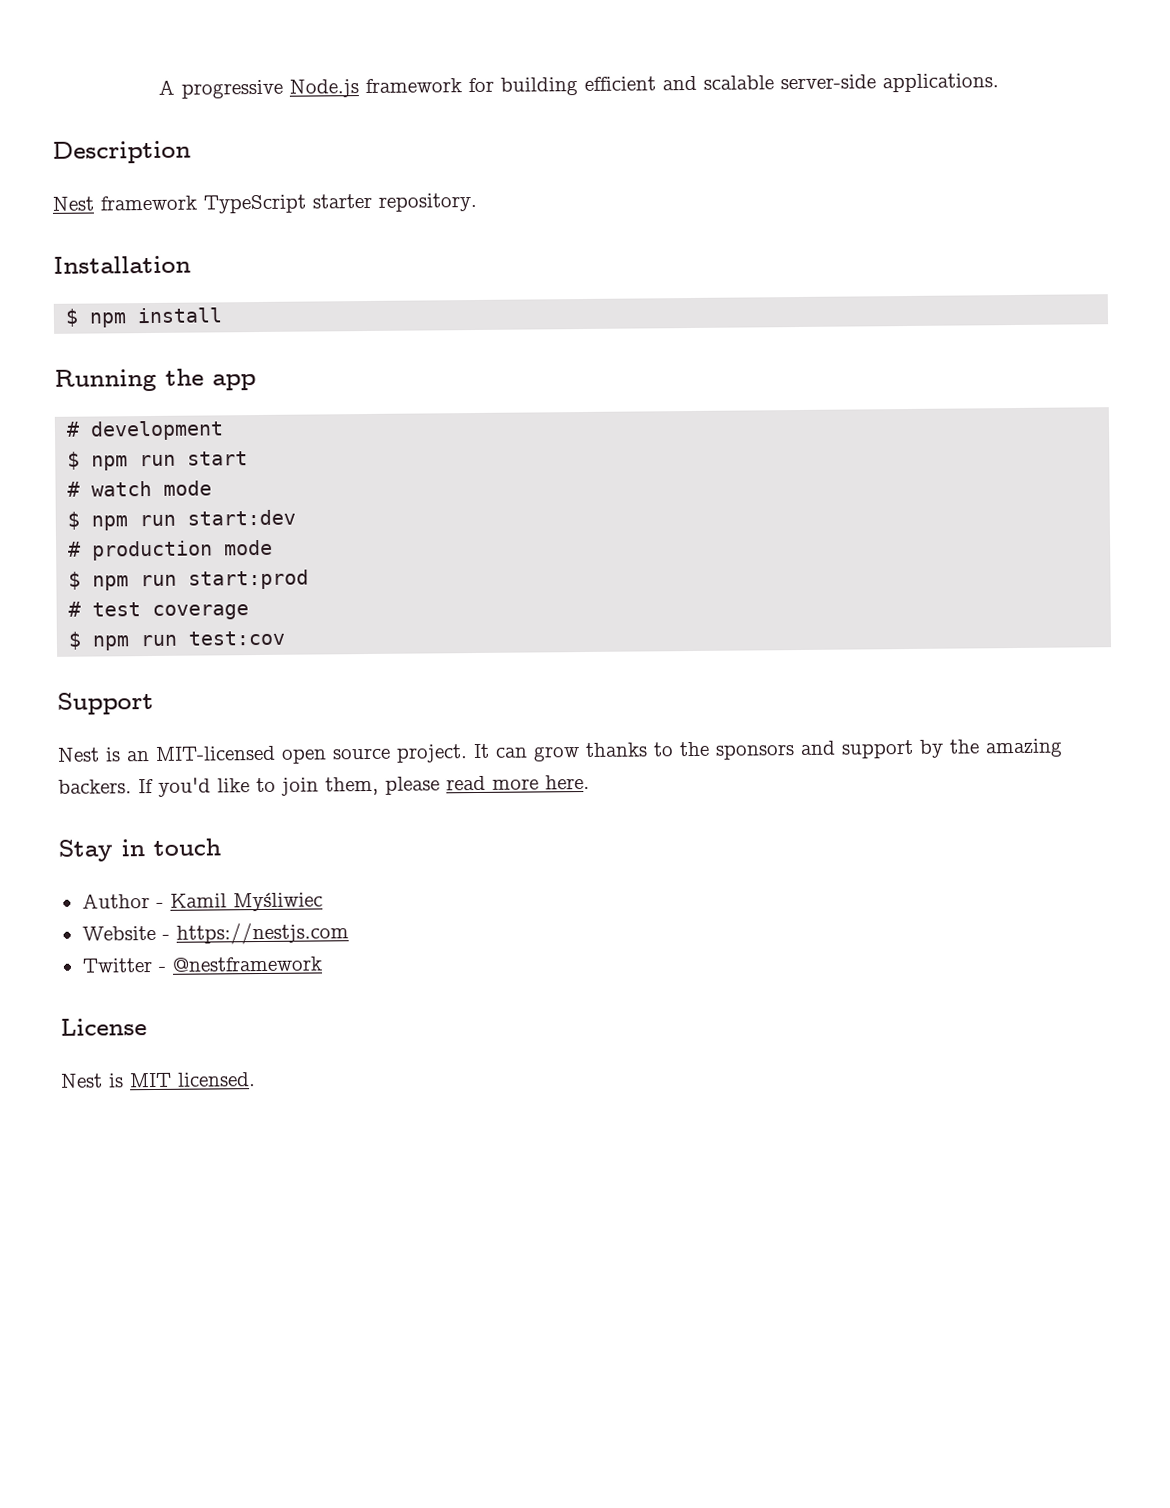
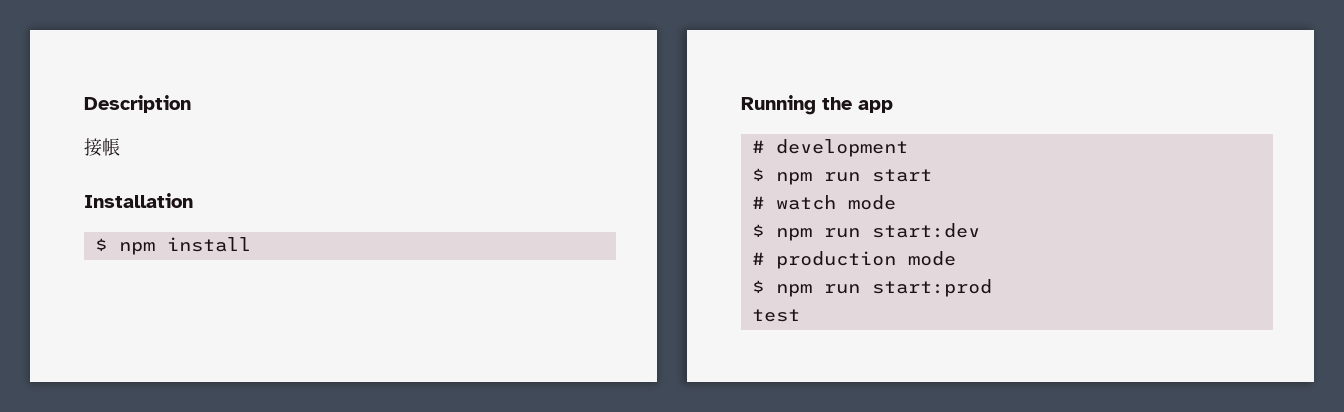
[158,73,999,99] [52,140,191,164] [52,192,477,214] A progressive Node.js framework for building efficient and scalable server-side applications. // Description // Nest framework TypeScript starter repository. -> [84,95,191,113] [84,138,120,157] Description // 接帳
[68,601,250,620] [68,630,286,651] [57,691,154,715] [57,738,1063,764] [58,774,590,797] [58,838,221,862] [81,892,323,912] [81,922,349,945] [81,956,322,973] [60,1018,147,1036] [60,1072,256,1088] # test coverage // $ npm run test:cov // Support // Nest is an MIT-licensed open source project. It can grow thanks to the sponsors and support by the amazing backers. If you'd like to join them, please read more here. // Stay in touch // Author - Kamil Myśliwiec // Website - https://nestjs.com // Twitter - @nestframework // License // Nest is MIT licensed. -> [751,309,800,322] test

